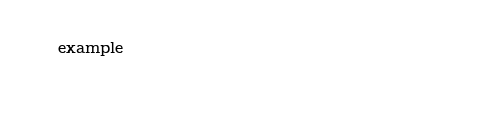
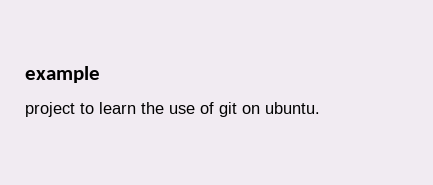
(123, 49) none -> [25,102,320,117] // project to learn the use of git on ubuntu.

